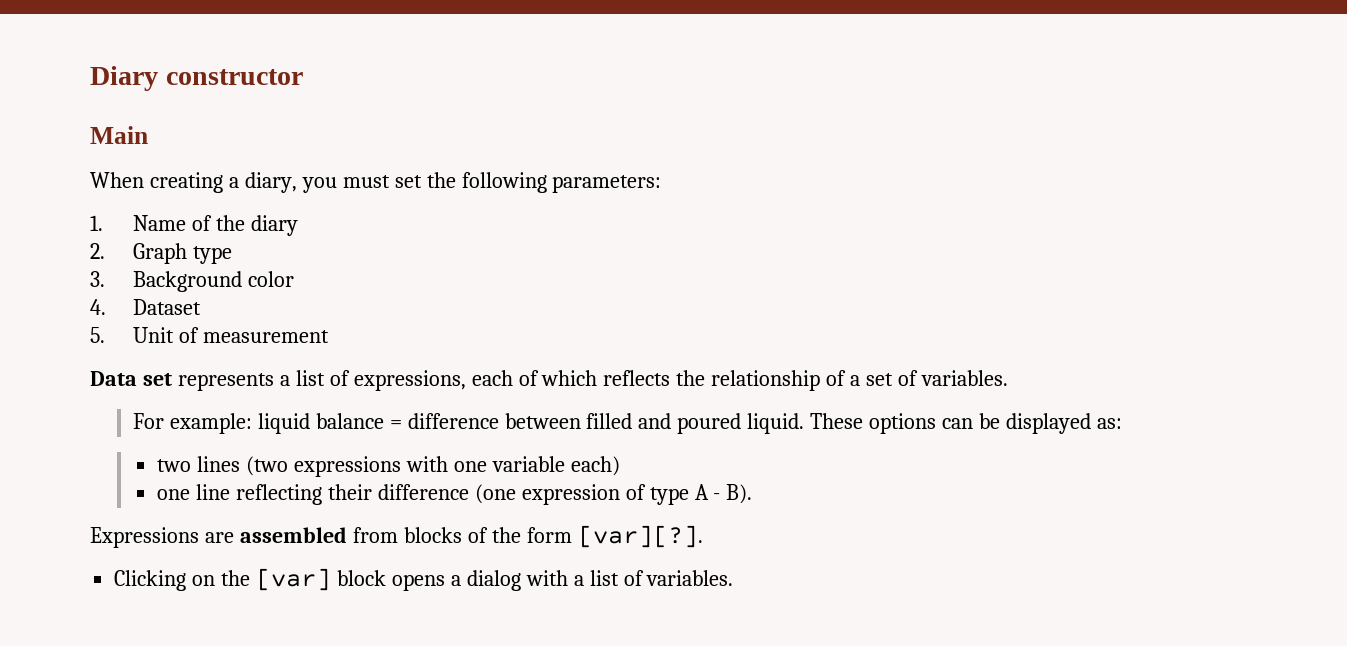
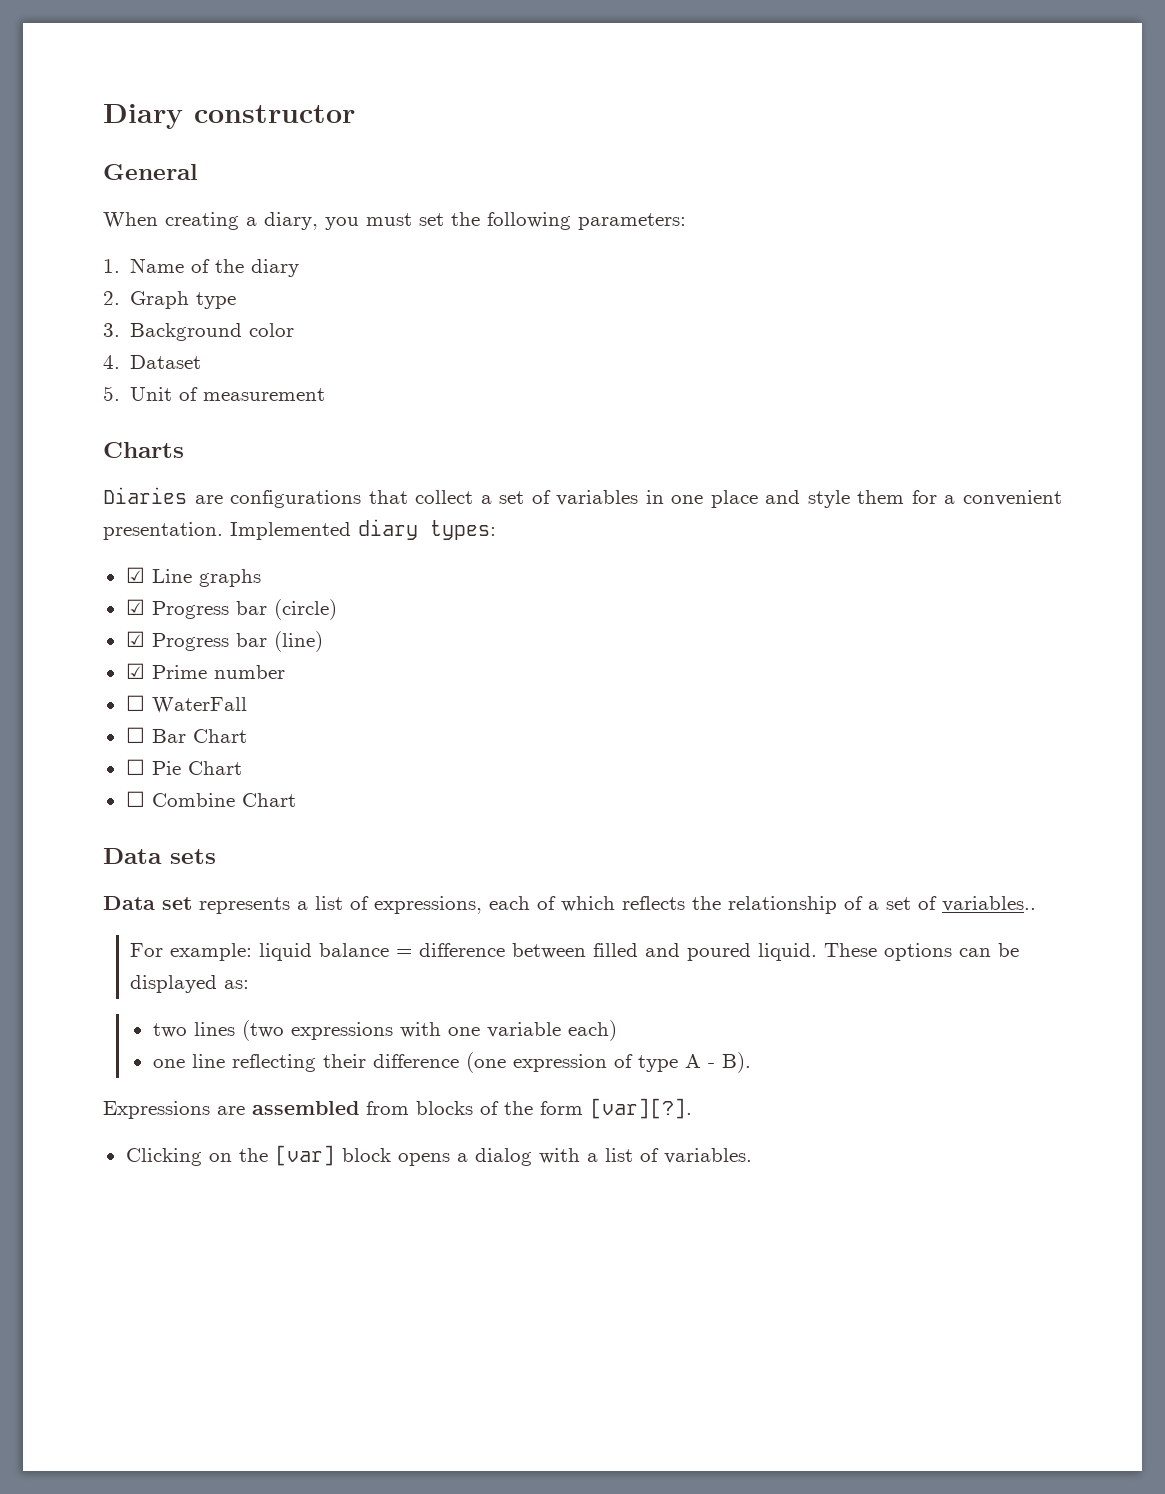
[90,126,148,144] Main -> [103,164,198,180] General
(329, 336) none -> [103,442,184,458] [103,487,1062,508] [103,519,496,540] [125,567,261,587] [125,599,337,620] [125,631,323,652] [125,663,285,679] [125,695,247,713] [125,727,247,743] [125,759,242,775] [125,791,296,807] [103,848,216,864] // Charts // Diaries are configurations that collect a set of variables in one place and style them for a convenient presentation. Implemented diary types: // ☑ Line graphs // ☑ Progress bar (circle) // ☑ Progress bar (line) // ☑ Prime number // ☐ WaterFall // ☐ Bar Chart // ☐ Pie Chart // ☐ Combine Chart // Data sets
[920,370,1008,386] variables. -> [942,896,1036,912] variables..

